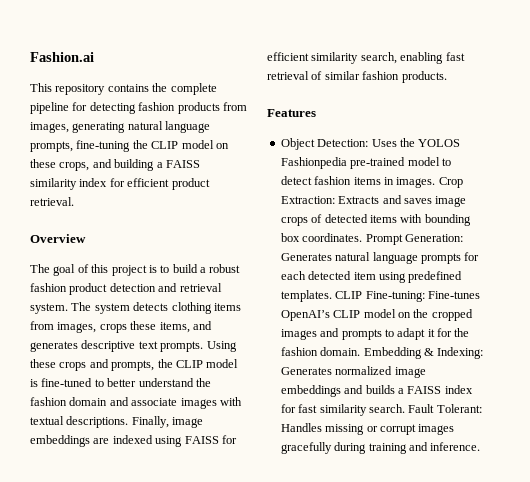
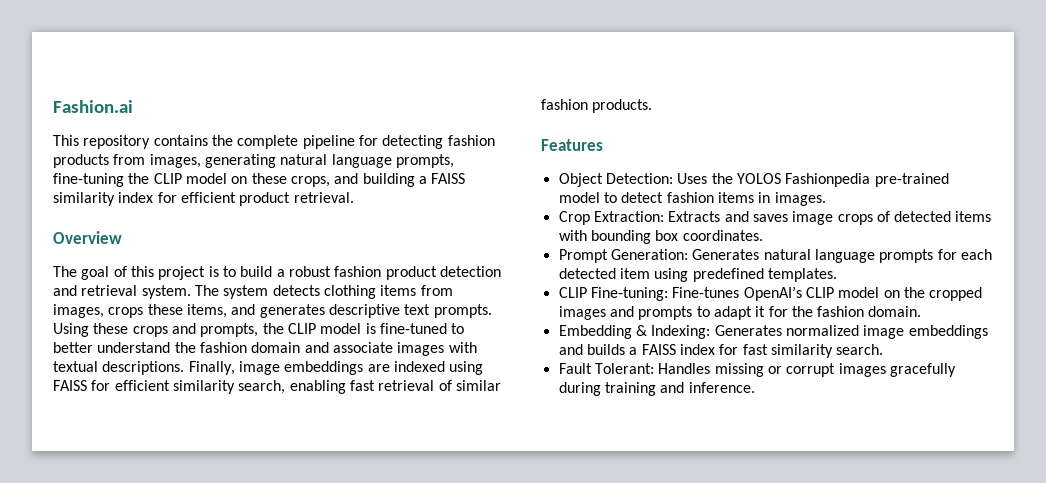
(436, 182) none -> (826, 199) //
(363, 237) none -> (763, 235) //
(332, 296) none -> (837, 275) //
(361, 351) none -> (922, 311) //
(405, 408) none -> (884, 349) //

